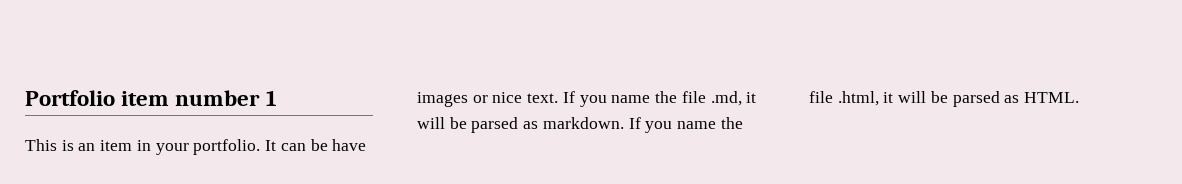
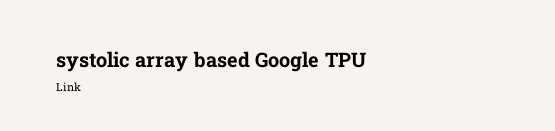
[25,90,277,106] [25,139,367,155] [417,91,757,107] [417,117,743,133] [809,91,1080,107] Portfolio item number 1 // This is an item in your portfolio. It can be have images or nice text. If you name the file .md, it will be parsed as markdown. If you name the file .html, it will be parsed as HTML. -> [56,51,366,72] [56,82,81,91] systolic array based Google TPU // Link

